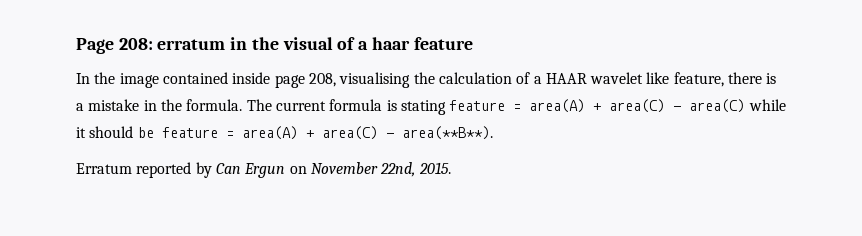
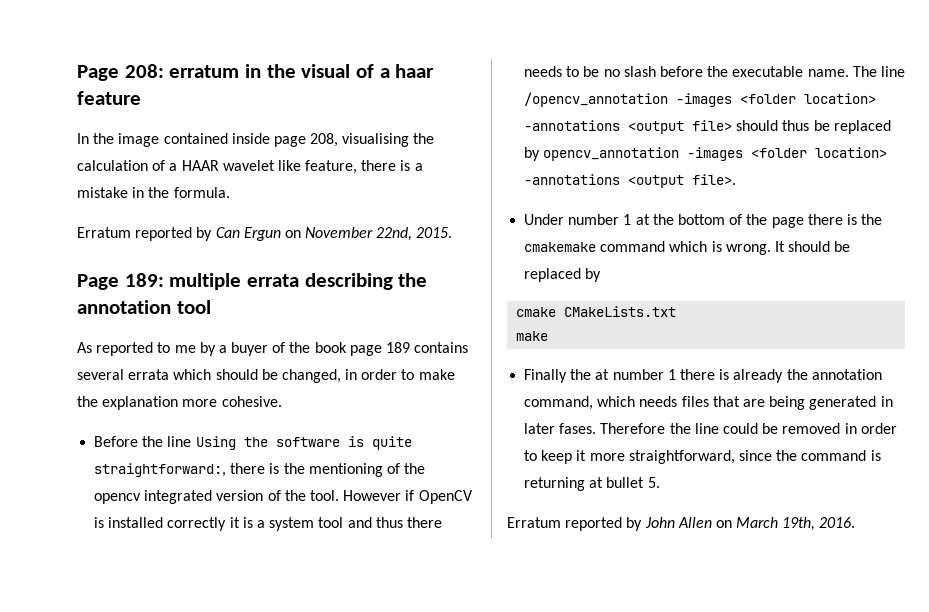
[246,99,786,115] [76,126,493,140] The current formula is stating feature = area(A) + area(C) - area(C) while it should be feature = area(A) + area(C) - area(**B**). -> (230, 192) none
(451, 168) none -> [77,273,428,290] [77,300,211,314] [77,342,469,356] [77,369,455,383] [77,396,282,410] [94,436,412,450] [94,463,426,477] [94,490,473,504] [94,517,442,531] [524,66,905,77] [524,92,877,107] [524,120,891,134] [524,147,888,161] [524,174,737,188] [524,214,883,228] [524,241,851,255] [524,268,602,282] [516,306,677,317] [516,331,549,341] [524,369,882,383] [524,396,893,410] [524,423,897,434] [524,450,881,464] [524,477,660,491] [507,517,856,531] // Page 189: multiple errata describing the annotation tool // As reported to me by a buyer of the book page 189 contains several errata which should be changed, in order to make the explanation more cohesive. // Before the line Using the software is quite straightforward:, there is the mentioning of the opencv integrated version of the tool. However if OpenCV is installed correctly it is a system tool and thus there needs to be no slash before the executable name. The line /opencv_annotation -images <folder location> -annotations <output file> should thus be replaced by opencv_annotation -images <folder location> -annotations <output file>. // Under number 1 at the bottom of the page there is the cmakemake command which is wrong. It should be replaced by // cmake CMakeLists.txt // make // Finally the at number 1 there is already the annotation command, which needs files that are being generated in later fases. Therefore the line could be removed in order to keep it more straightforward, since the command is returning at bullet 5. // Erratum reported by John Allen on March 19th, 2016.

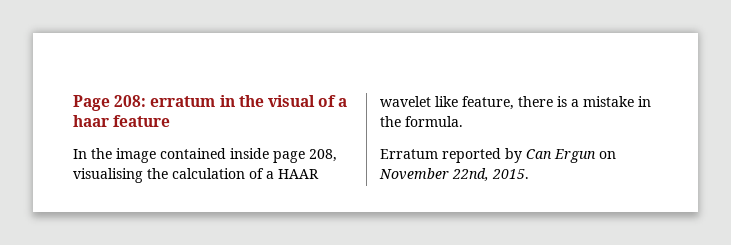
[77,273,428,290] [77,300,211,314] [77,342,469,356] [77,369,455,383] [77,396,282,410] [94,436,412,450] [94,463,426,477] [94,490,473,504] [94,517,442,531] [524,66,905,77] [524,92,877,107] [524,120,891,134] [524,147,888,161] [524,174,737,188] [524,214,883,228] [524,241,851,255] [524,268,602,282] [516,306,677,317] [516,331,549,341] [524,369,882,383] [524,396,893,410] [524,423,897,434] [524,450,881,464] [524,477,660,491] [507,517,856,531] // Page 189: multiple errata describing the annotation tool // As reported to me by a buyer of the book page 189 contains several errata which should be changed, in order to make the explanation more cohesive. // Before the line Using the software is quite straightforward:, there is the mentioning of the opencv integrated version of the tool. However if OpenCV is installed correctly it is a system tool and thus there needs to be no slash before the executable name. The line /opencv_annotation -images <folder location> -annotations <output file> should thus be replaced by opencv_annotation -images <folder location> -annotations <output file>. // Under number 1 at the bottom of the page there is the cmakemake command which is wrong. It should be replaced by // cmake CMakeLists.txt // make // Finally the at number 1 there is already the annotation command, which needs files that are being generated in later fases. Therefore the line could be removed in order to keep it more straightforward, since the command is returning at bullet 5. // Erratum reported by John Allen on March 19th, 2016. -> (529, 174) none

